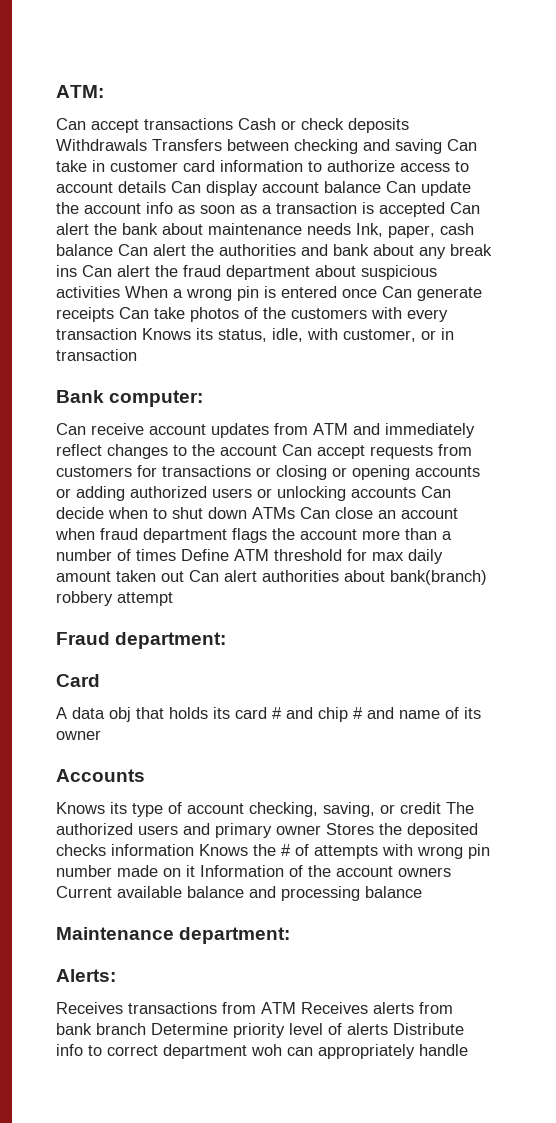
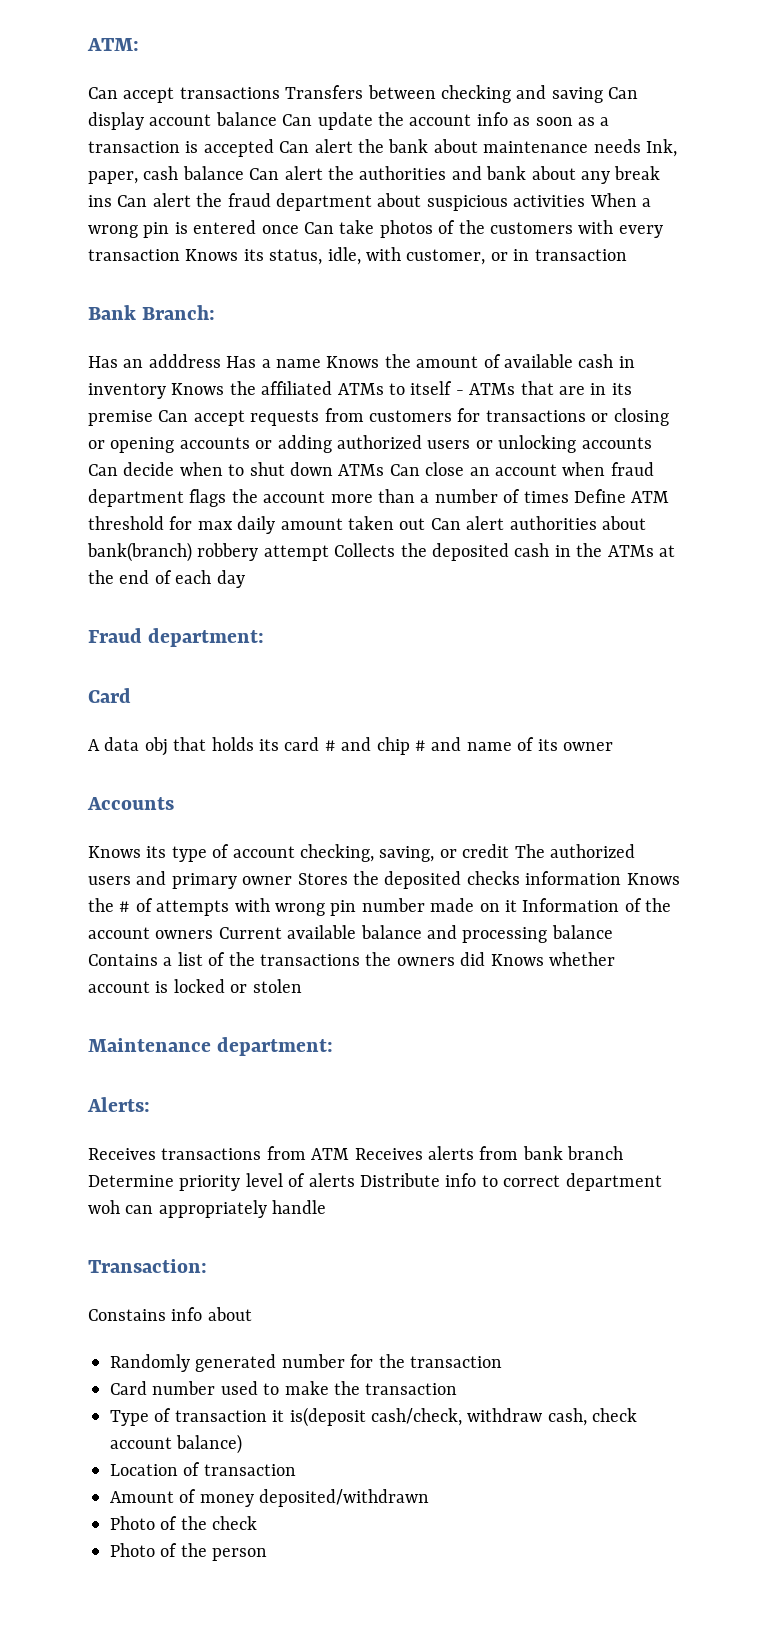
[238,118,409,133] [56,139,147,151] Cash or check deposits Withdrawals -> (280, 93) none
[56,160,469,172] [56,181,201,193] take in customer card information to authorize access to account details Can -> (639, 93) none
[417,287,482,301] [56,307,149,322] generate receipts Can -> (334, 228) none
[109,390,204,407] [56,423,475,438] [56,444,277,459] computer: // Can receive account updates from ATM and immediately reflect changes to the account -> [142,305,216,320] [88,354,635,368] [88,381,632,399] [88,410,153,426] Branch: // Has an adddress Has a name Knows the amount of available cash in inventory Knows the affiliated ATMs to itself - ATMs that are in its premise
(173, 599) none -> [334,543,675,561] [88,570,245,588] Collects the deposited cash in the ATMs at the end of each day
(422, 892) none -> [88,952,615,966] [88,979,302,993] Contains a list of the transactions the owners did Knows whether account is locked or stolen
(468, 1050) none -> [88,1259,207,1273] [88,1307,252,1321] [110,1354,502,1372] [110,1381,458,1395] [110,1407,638,1427] [110,1434,243,1454] [110,1462,296,1476] [110,1489,430,1507] [110,1516,258,1530] [110,1543,268,1561] // Transaction: // Constains info about // Randomly generated number for the transaction // Card number used to make the transaction // Type of transaction it is(deposit cash/check, withdraw cash, check account balance) // Location of transaction // Amount of money deposited/withdrawn // Photo of the check // Photo of the person

